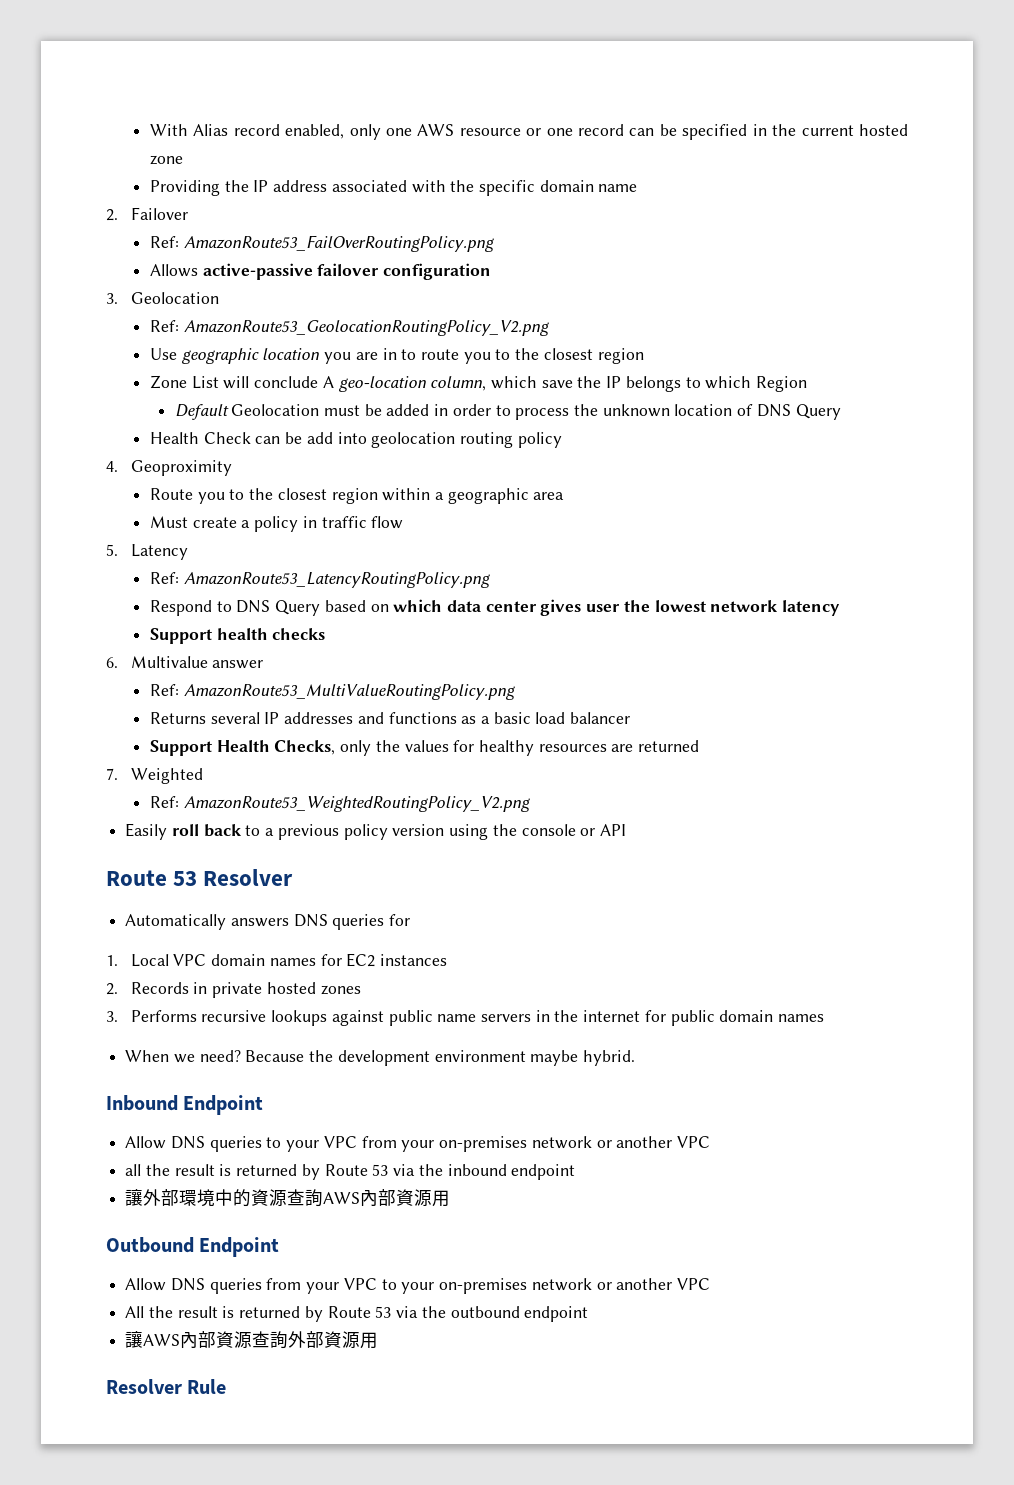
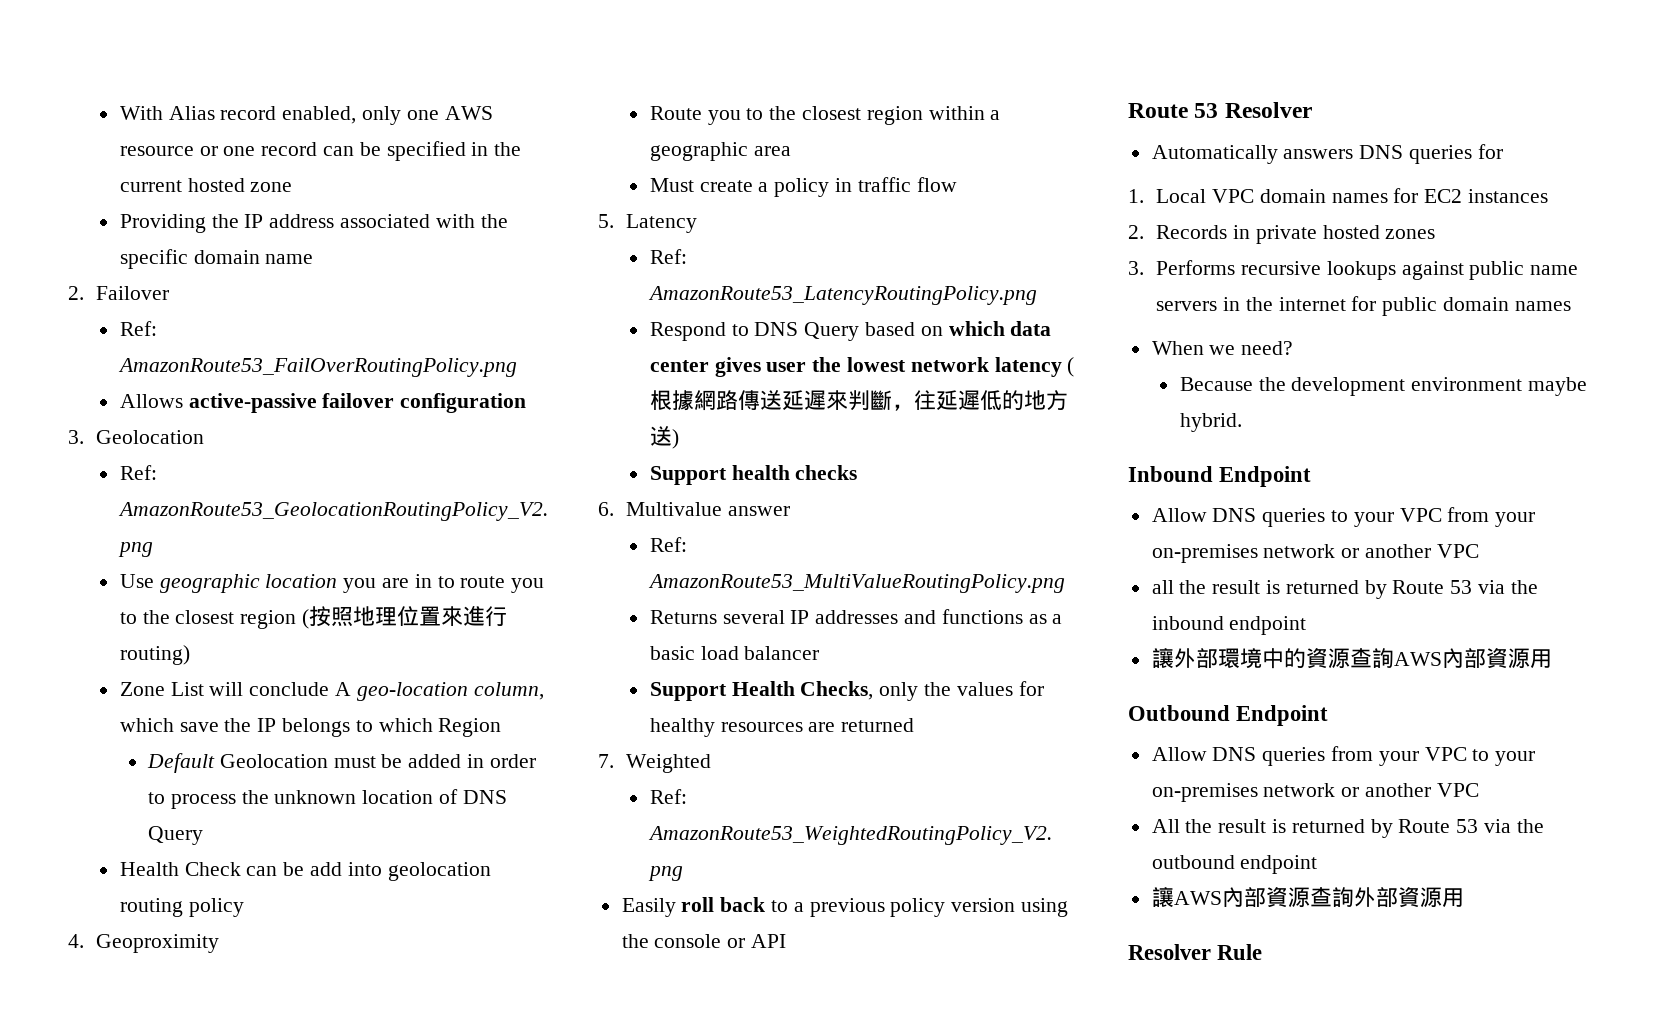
(644, 356) none -> [301,605,507,629] [119,645,190,665] (按照地理位置來進行routing)
(841, 608) none -> [1067,357,1075,377] [649,390,1068,411] [649,426,679,449] (根據網路傳送延遲來判斷，往延遲低的地方送)
(241, 1056) none -> (1294, 348) //

